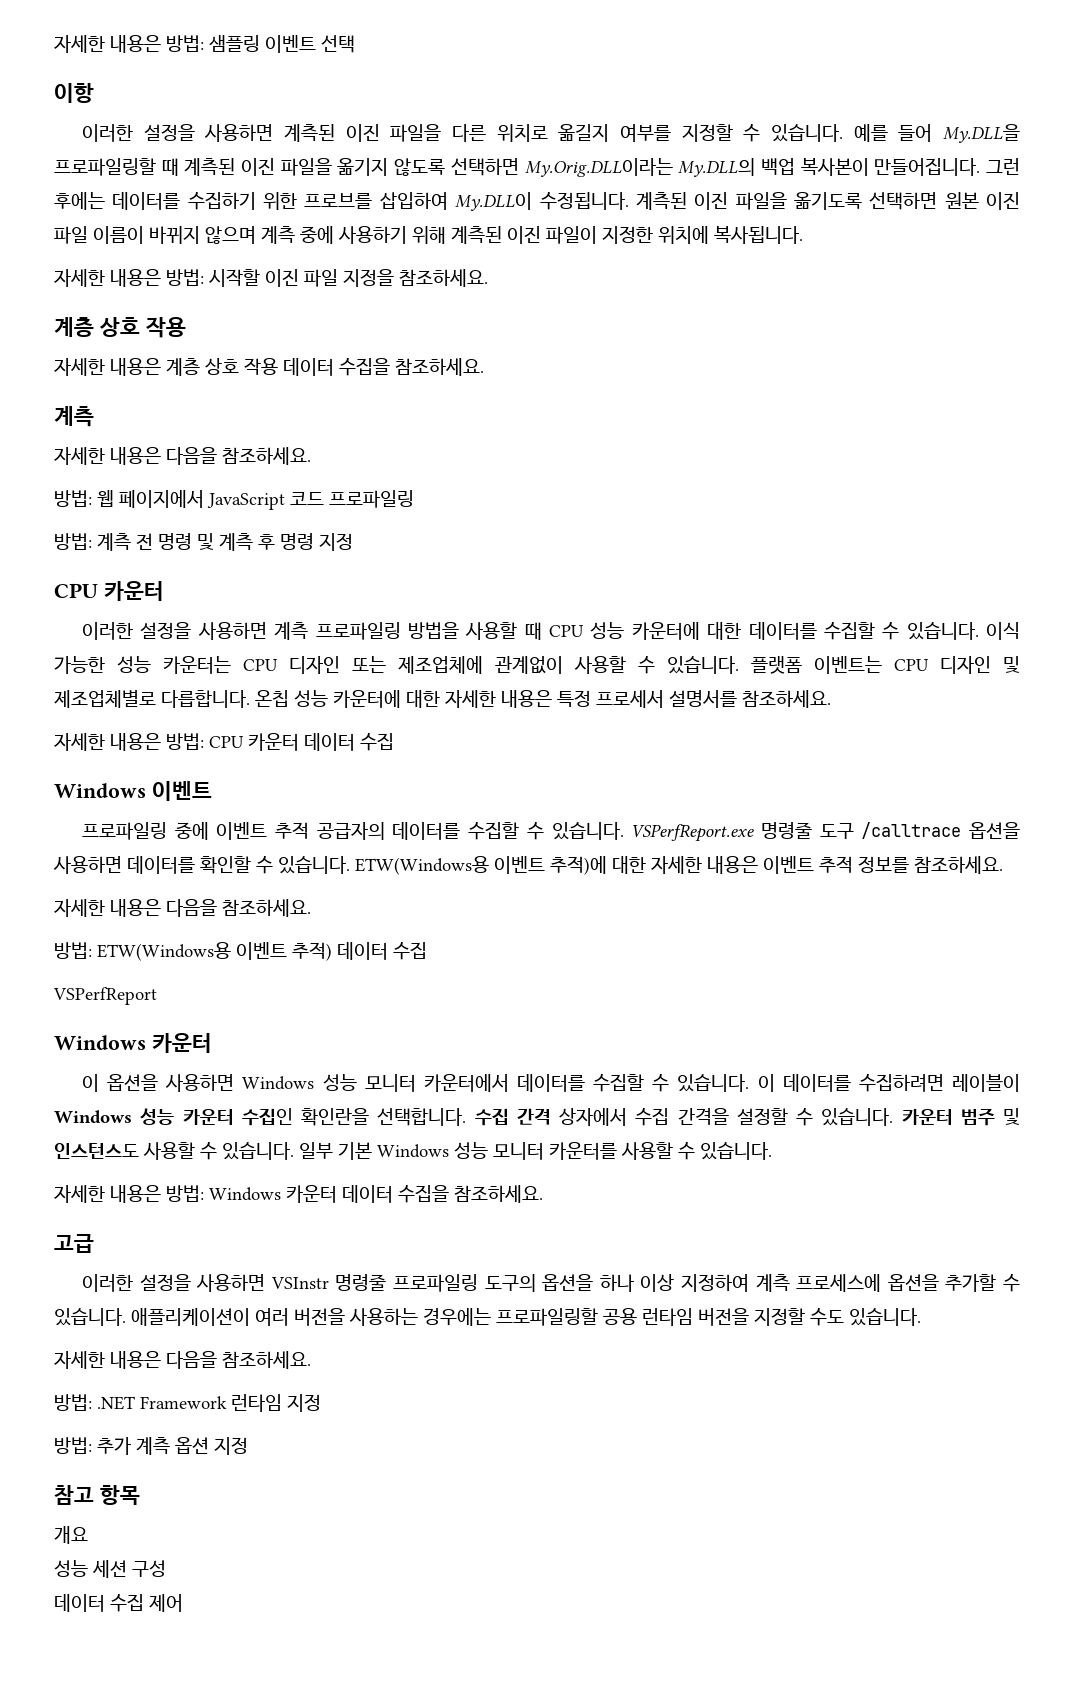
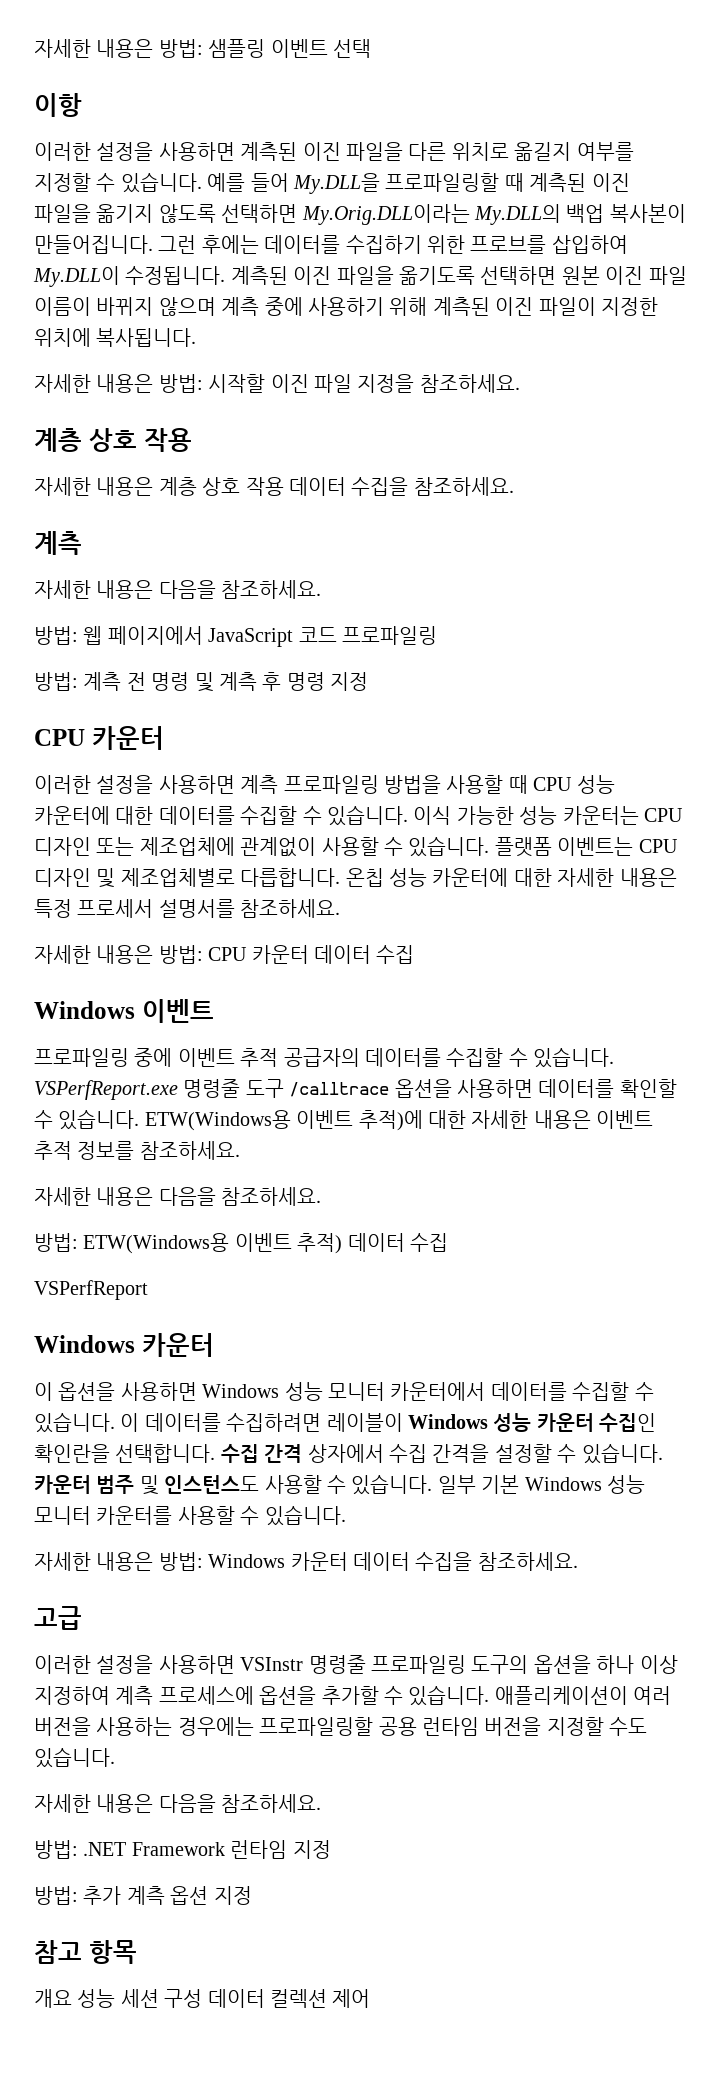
(88, 1535) // -> (72, 1998) none
[54,1594,144,1612] // 데이터 수집 -> [207,1989,327,2008] 데이터 컬렉션

